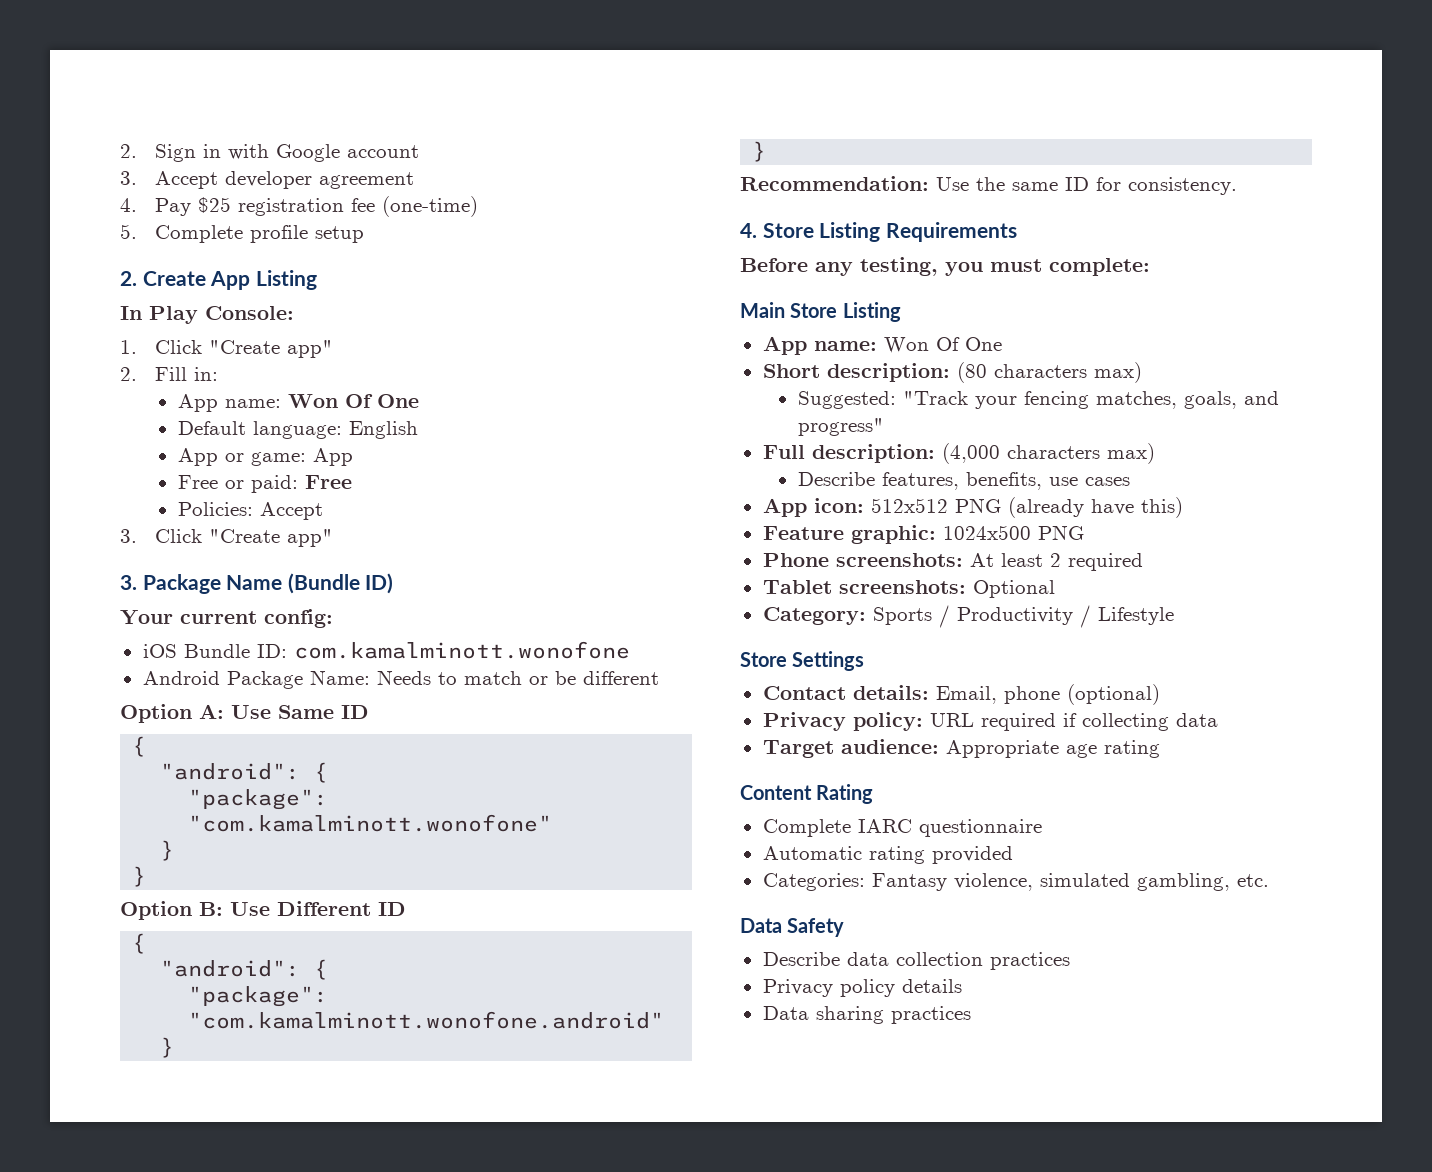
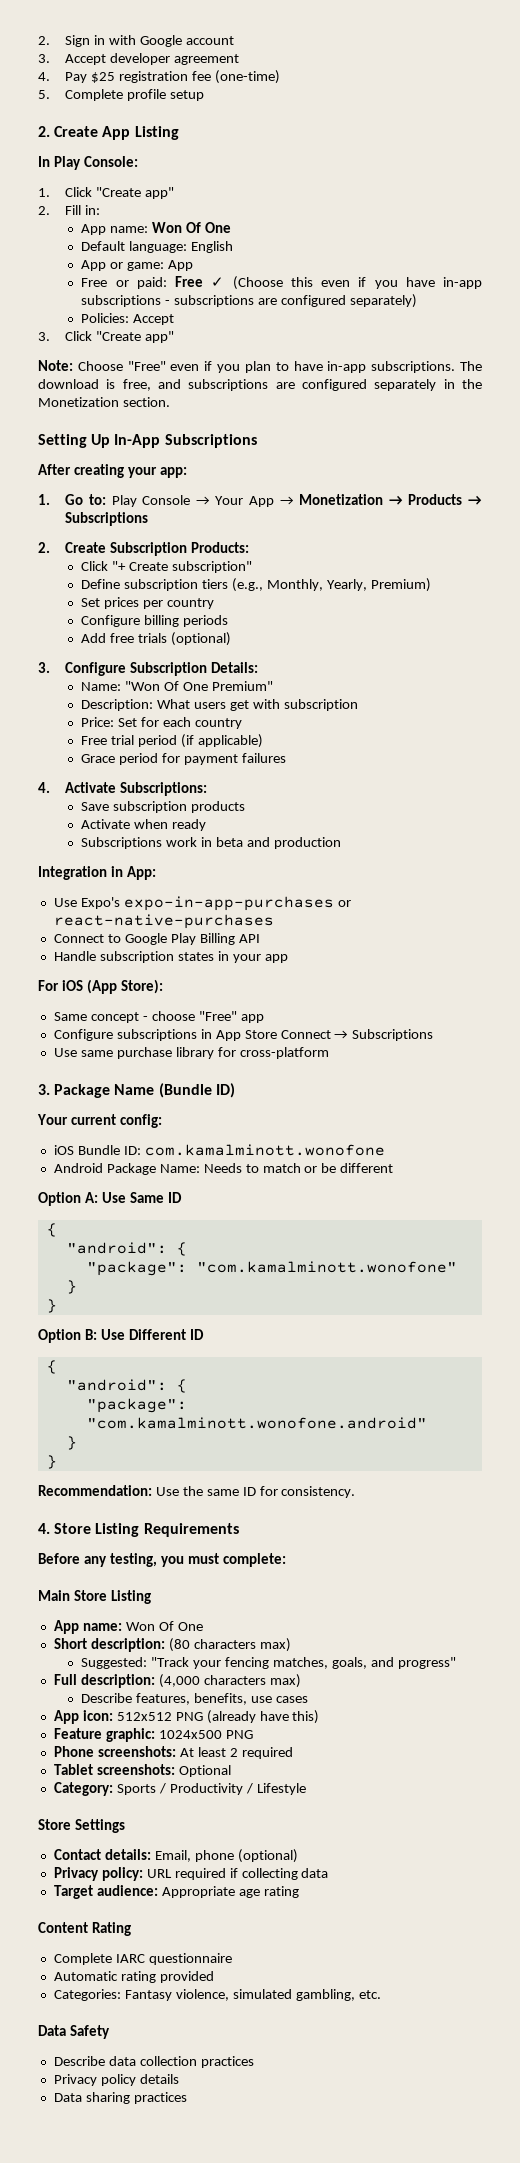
(352, 482) none -> [211,276,482,290] [81,294,417,308] ✓ (Choose this even if you have in-app subscriptions - subscriptions are configured separately)
(334, 538) none -> [38,360,482,373] [38,379,482,391] [38,397,170,407] [38,434,257,448] [38,464,187,478] [38,494,483,507] [65,512,149,526] [38,542,250,556] [81,561,253,573] [81,578,431,592] [81,597,215,609] [81,615,229,627] [81,632,232,646] [38,662,259,676] [81,681,274,691] [81,699,358,711] [81,717,243,729] [81,734,264,748] [81,753,287,765] [38,782,208,796] [81,801,246,813] [81,819,207,831] [81,837,341,849] [38,866,156,880] [53,896,351,911] [53,914,274,929] [53,933,260,945] [53,951,288,963] [38,979,163,994] [53,1011,264,1023] [53,1029,434,1041] [53,1047,329,1059] // Note: Choose "Free" even if you plan to have in-app subscriptions. The download is free, and subscriptions are configured separately in the Monetization section. // Setting Up In-App Subscriptions // After creating your app: // 1. Go to: Play Console → Your App → Monetization → Products → Subscriptions // 2. Create Subscription Products: // Click "+ Create subscription" // Define subscription tiers (e.g., Monthly, Yearly, Premium) // Set prices per country // Configure billing periods // Add free trials (optional) // 3. Configure Subscription Details: // Name: "Won Of One Premium" // Description: What users get with subscription // Price: Set for each country // Free trial period (if applicable) // Grace period for payment failures // 4. Activate Subscriptions: // Save subscription products // Activate when ready // Subscriptions work in beta and production // Integration in App: // Use Expo's expo-in-app-purchases or react-native-purchases // Connect to Google Play Billing API // Handle subscription states in your app // For iOS (App Store): // Same concept - choose "Free" app // Configure subscriptions in App Store Connect → Subscriptions // Use same purchase library for cross-platform

